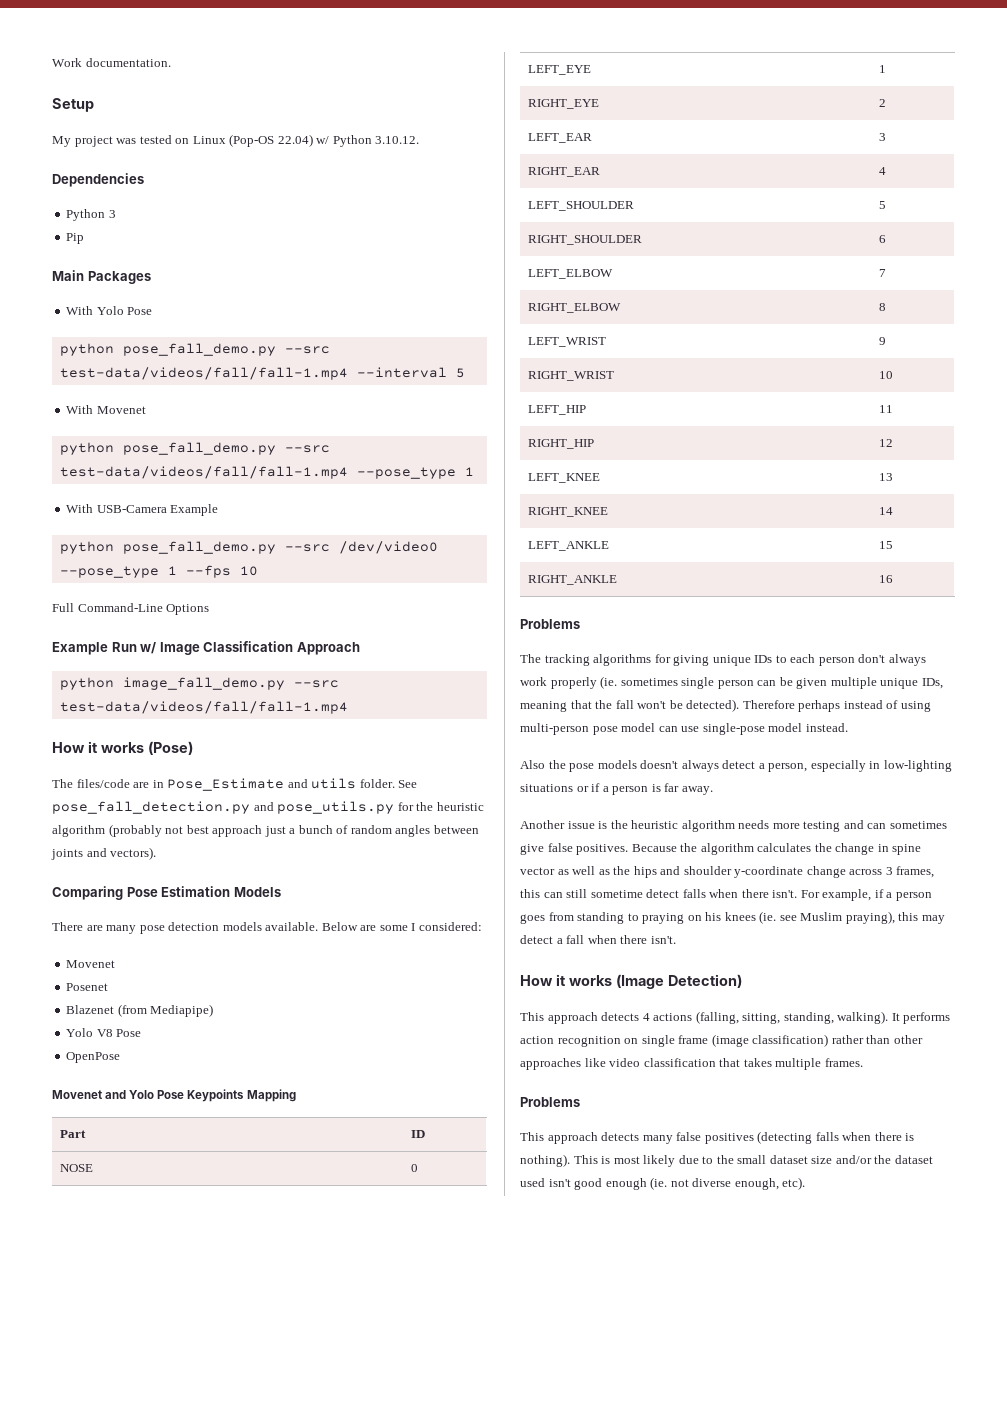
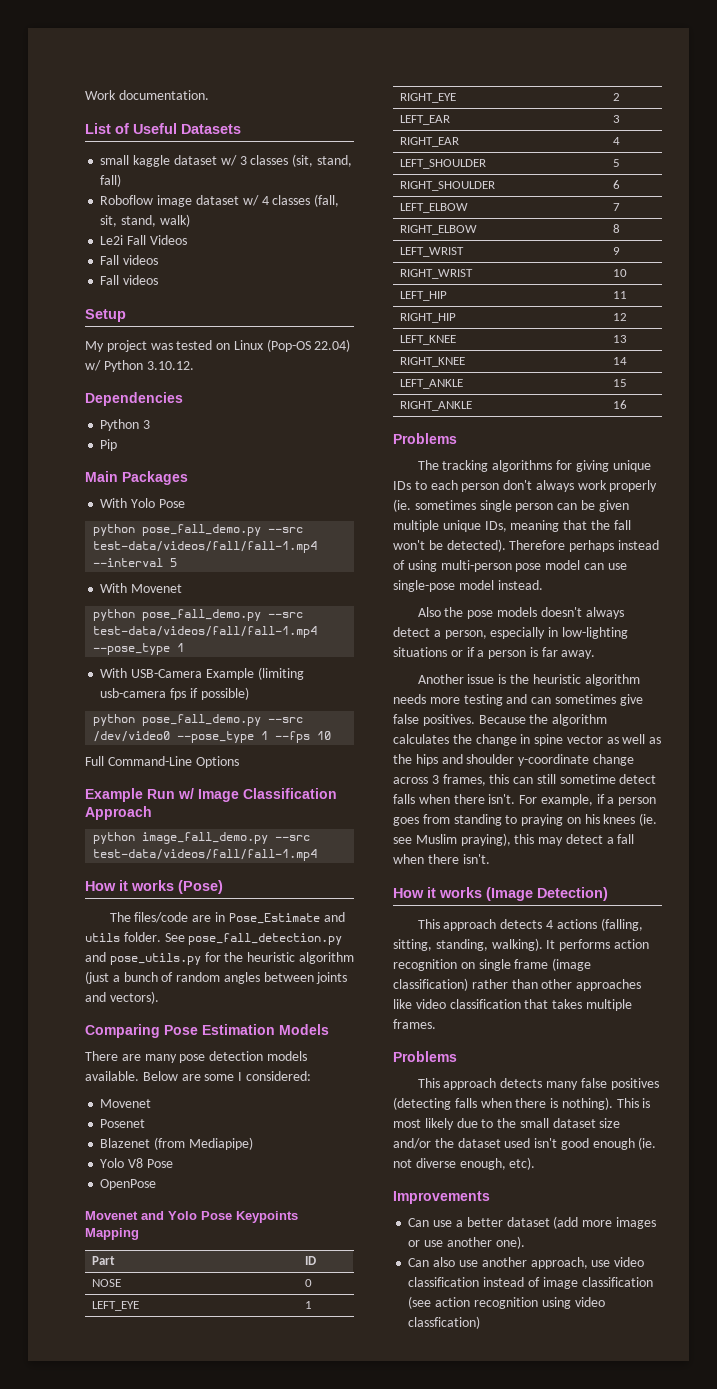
(171, 62) none -> [85,123,241,134] [100,154,352,167] [100,174,122,187] [100,194,340,207] [100,214,190,227] [100,235,187,245] [100,255,159,265] [100,275,159,285] // List of Useful Datasets // small kaggle dataset w/ 3 classes (sit, stand, fall) // Roboflow image dataset w/ 4 classes (fall, sit, stand, walk) // Le2i Fall Videos // Fall videos // Fall videos
(219, 510) none -> [257,667,304,680] [100,687,249,700] (limiting usb-camera fps if possible)
[108,824,286,837] (probably not best approach just -> [85,971,109,984] (just
(806, 1183) none -> [393,1191,490,1204] [408,1216,656,1229] [408,1236,525,1249] [408,1257,645,1269] [408,1277,653,1289] [408,1296,605,1309] [408,1316,481,1329] // Improvements // Can use a better dataset (add more images or use another one). // Can also use another approach, use video classification instead of image classification (see action recognition using video classfication)

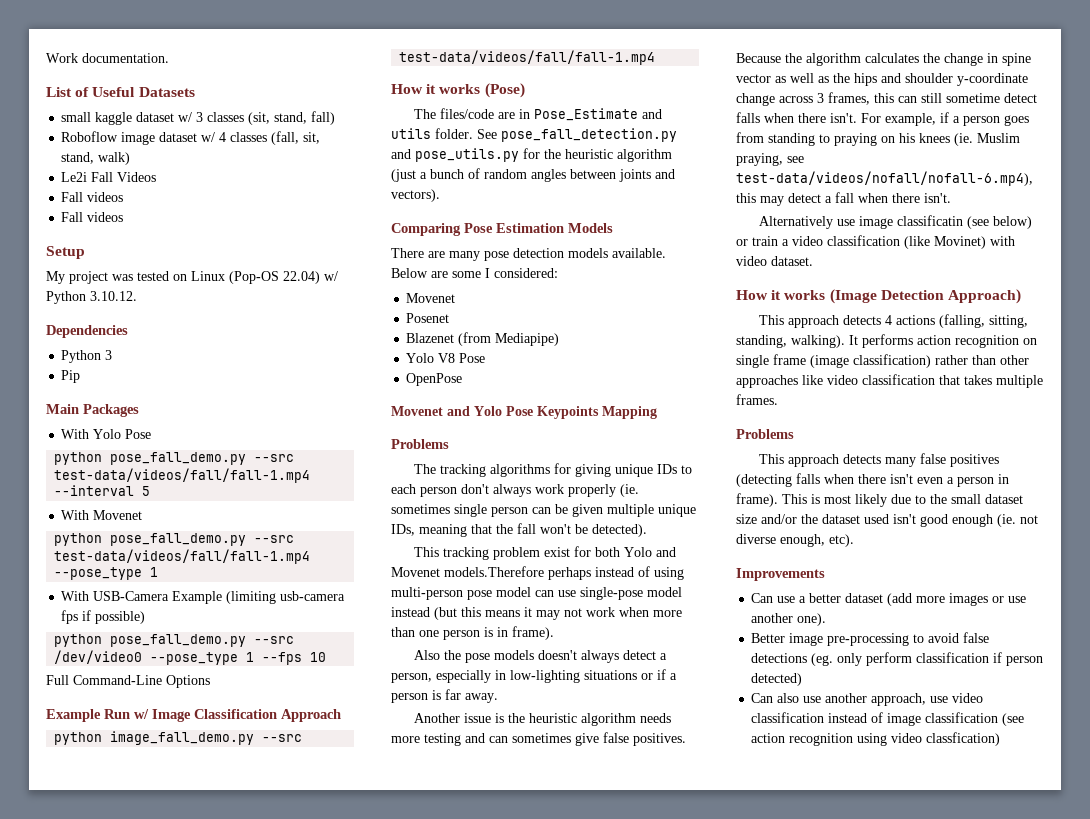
[91,1256,115,1265] [304,1256,316,1265] [91,1279,121,1287] [304,1279,312,1287] [91,1301,139,1311] [304,1301,312,1309] [399,93,456,103] [612,93,620,101] [399,115,450,125] [612,115,620,123] [399,137,459,147] [612,137,620,145] [399,159,486,169] [612,159,620,167] [399,181,495,191] [612,180,620,189] [399,203,468,213] [612,203,620,211] [399,225,477,235] [612,224,620,233] [399,247,464,257] [612,247,620,255] [399,269,473,279] [612,269,627,277] [399,291,447,301] [612,291,627,299] [399,313,456,323] [612,313,627,321] [399,335,456,345] [612,335,627,343] [399,357,465,367] [612,357,627,365] [399,379,463,389] [612,379,627,387] [399,401,472,411] [612,400,627,409] // Part | ID // NOSE | 0 // LEFT_EYE | 1 // RIGHT_EYE | 2 // LEFT_EAR | 3 // RIGHT_EAR | 4 // LEFT_SHOULDER | 5 // RIGHT_SHOULDER | 6 // LEFT_ELBOW | 7 // RIGHT_ELBOW | 8 // LEFT_WRIST | 9 // RIGHT_WRIST | 10 // LEFT_HIP | 11 // RIGHT_HIP | 12 // LEFT_KNEE | 13 // RIGHT_KNEE | 14 // LEFT_ANKLE | 15 // RIGHT_ANKLE | 16 -> (657, 412) none
[509,540,566,550] Therefore -> [414,546,677,560] [391,566,544,577] // This tracking problem exist for both Yolo and Movenet models.Therefore
[497,580,543,590] instead. -> [391,607,682,620] [391,626,554,640] instead (but this means it may not work when more than one person is in frame).
[393,833,511,846] see Muslim praying), -> [977,133,1020,143] [736,153,804,166] [736,171,1033,186] Muslim praying, see test-data/videos/nofall/nofall-6.mp4),
(490, 859) none -> [759,215,1033,229] [736,235,1015,249] [736,256,813,266] // Alternatively use image classificatin (see below) or train a video classification (like Movinet) with video dataset.
[537,887,608,901] Detection) -> [880,289,1021,304] Detection Approach)
[550,1097,613,1110] is nothing). -> [890,474,1009,487] [736,493,778,507] isn't even a person in frame).
(525, 1242) none -> [751,632,990,646] [751,652,1044,666] [751,673,803,686] // Better image pre-processing to avoid false detections (eg. only perform classification if person detected)

